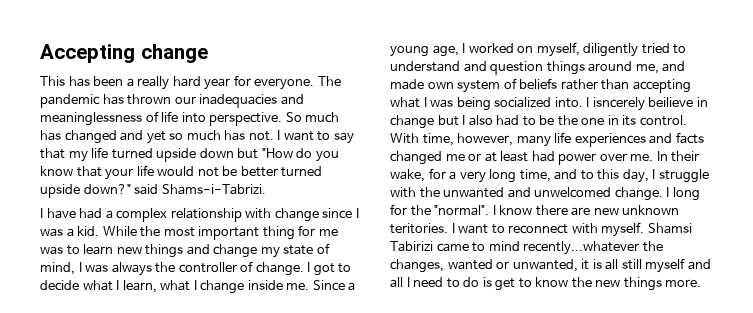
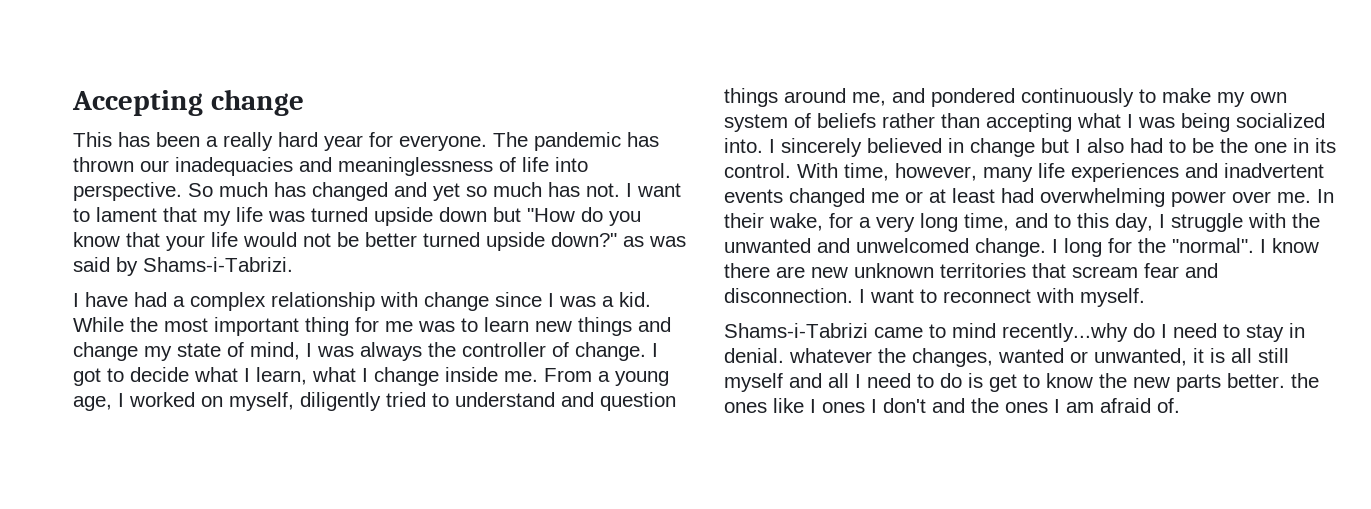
[333,132,354,144] say -> [96,207,157,222] lament
(109, 152) none -> [268,211,305,222] was
[134,184,159,195] said -> [623,236,686,247] [73,257,138,276] as was said by
[312,280,345,291] Since -> [544,368,592,382] From
[390,79,424,90] made -> [931,88,1245,107] pondered continuously to make my
[592,97,694,111] isncerely beilieve -> [781,138,942,157] sincerely believed
[675,132,704,144] facts -> [1224,163,1324,178] [724,189,783,203] inadvertent events
(555, 156) none -> [1040,188,1165,207] overwhelming
[390,223,448,234] teritories. -> [940,263,1218,278] [724,288,853,303] territories that scream fear and disconnection.
[647,223,692,234] [390,241,433,252] Shamsi Tabirizi -> [724,323,868,338] // Shams-i-Tabrizi
[523,241,640,255] recently...whatever -> [1002,323,1305,342] [724,348,872,363] recently...why do I need to stay in denial. whatever
[623,277,702,291] things more. -> [1176,373,1319,392] [724,398,1180,413] parts better. the ones like I ones I don't and the ones I am afraid of.

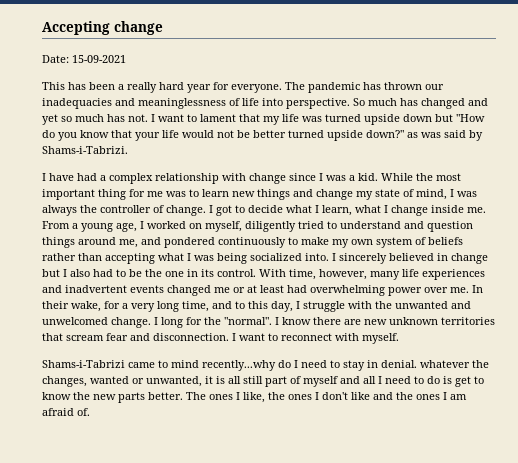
(304, 102) none -> [42,55,126,63] // Date: 15-09-2021
(1289, 355) none -> [265,376,301,387] part of
[1291,373,1319,388] [724,398,816,413] the ones like I -> [186,392,285,403] The ones I like, the
(926, 405) none -> [351,392,370,400] like

